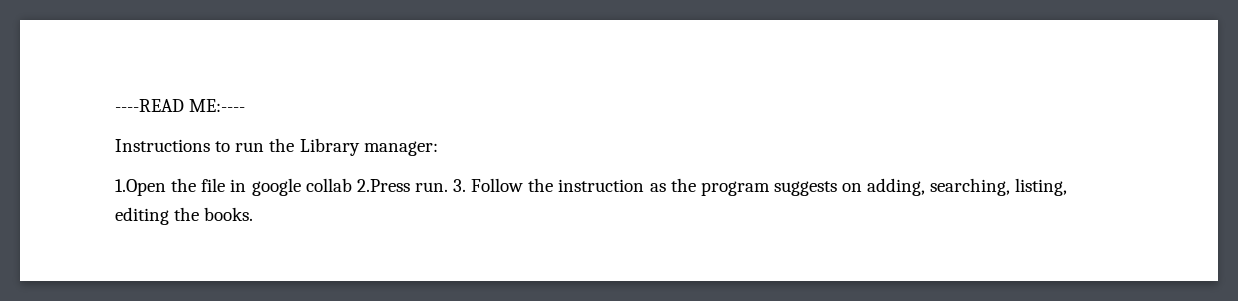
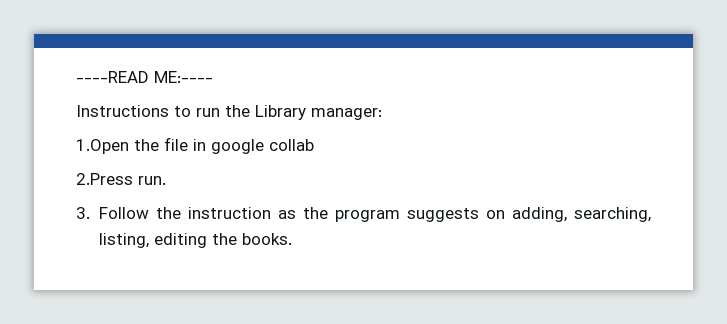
(352, 185) none -> (314, 145) //
(448, 187) none -> (166, 180) //

